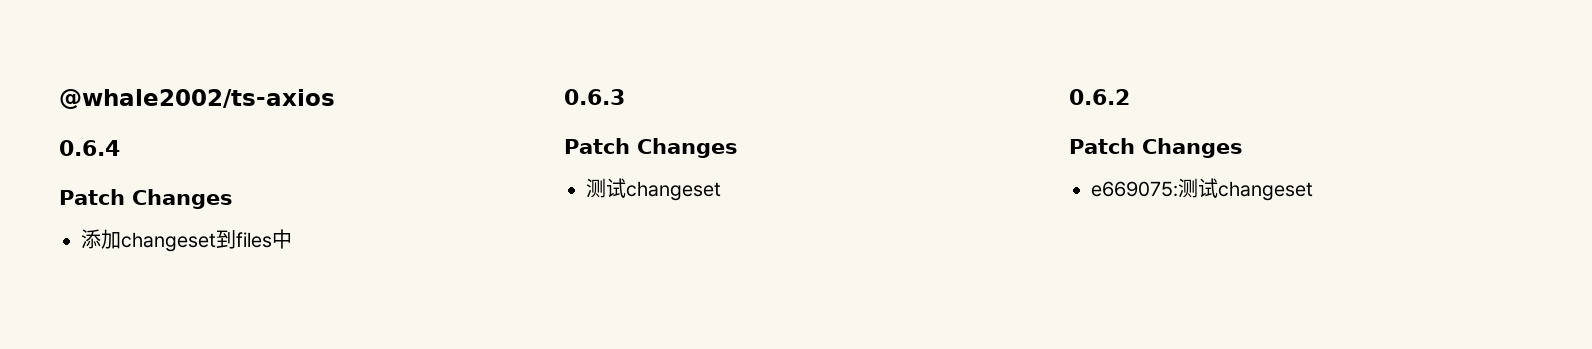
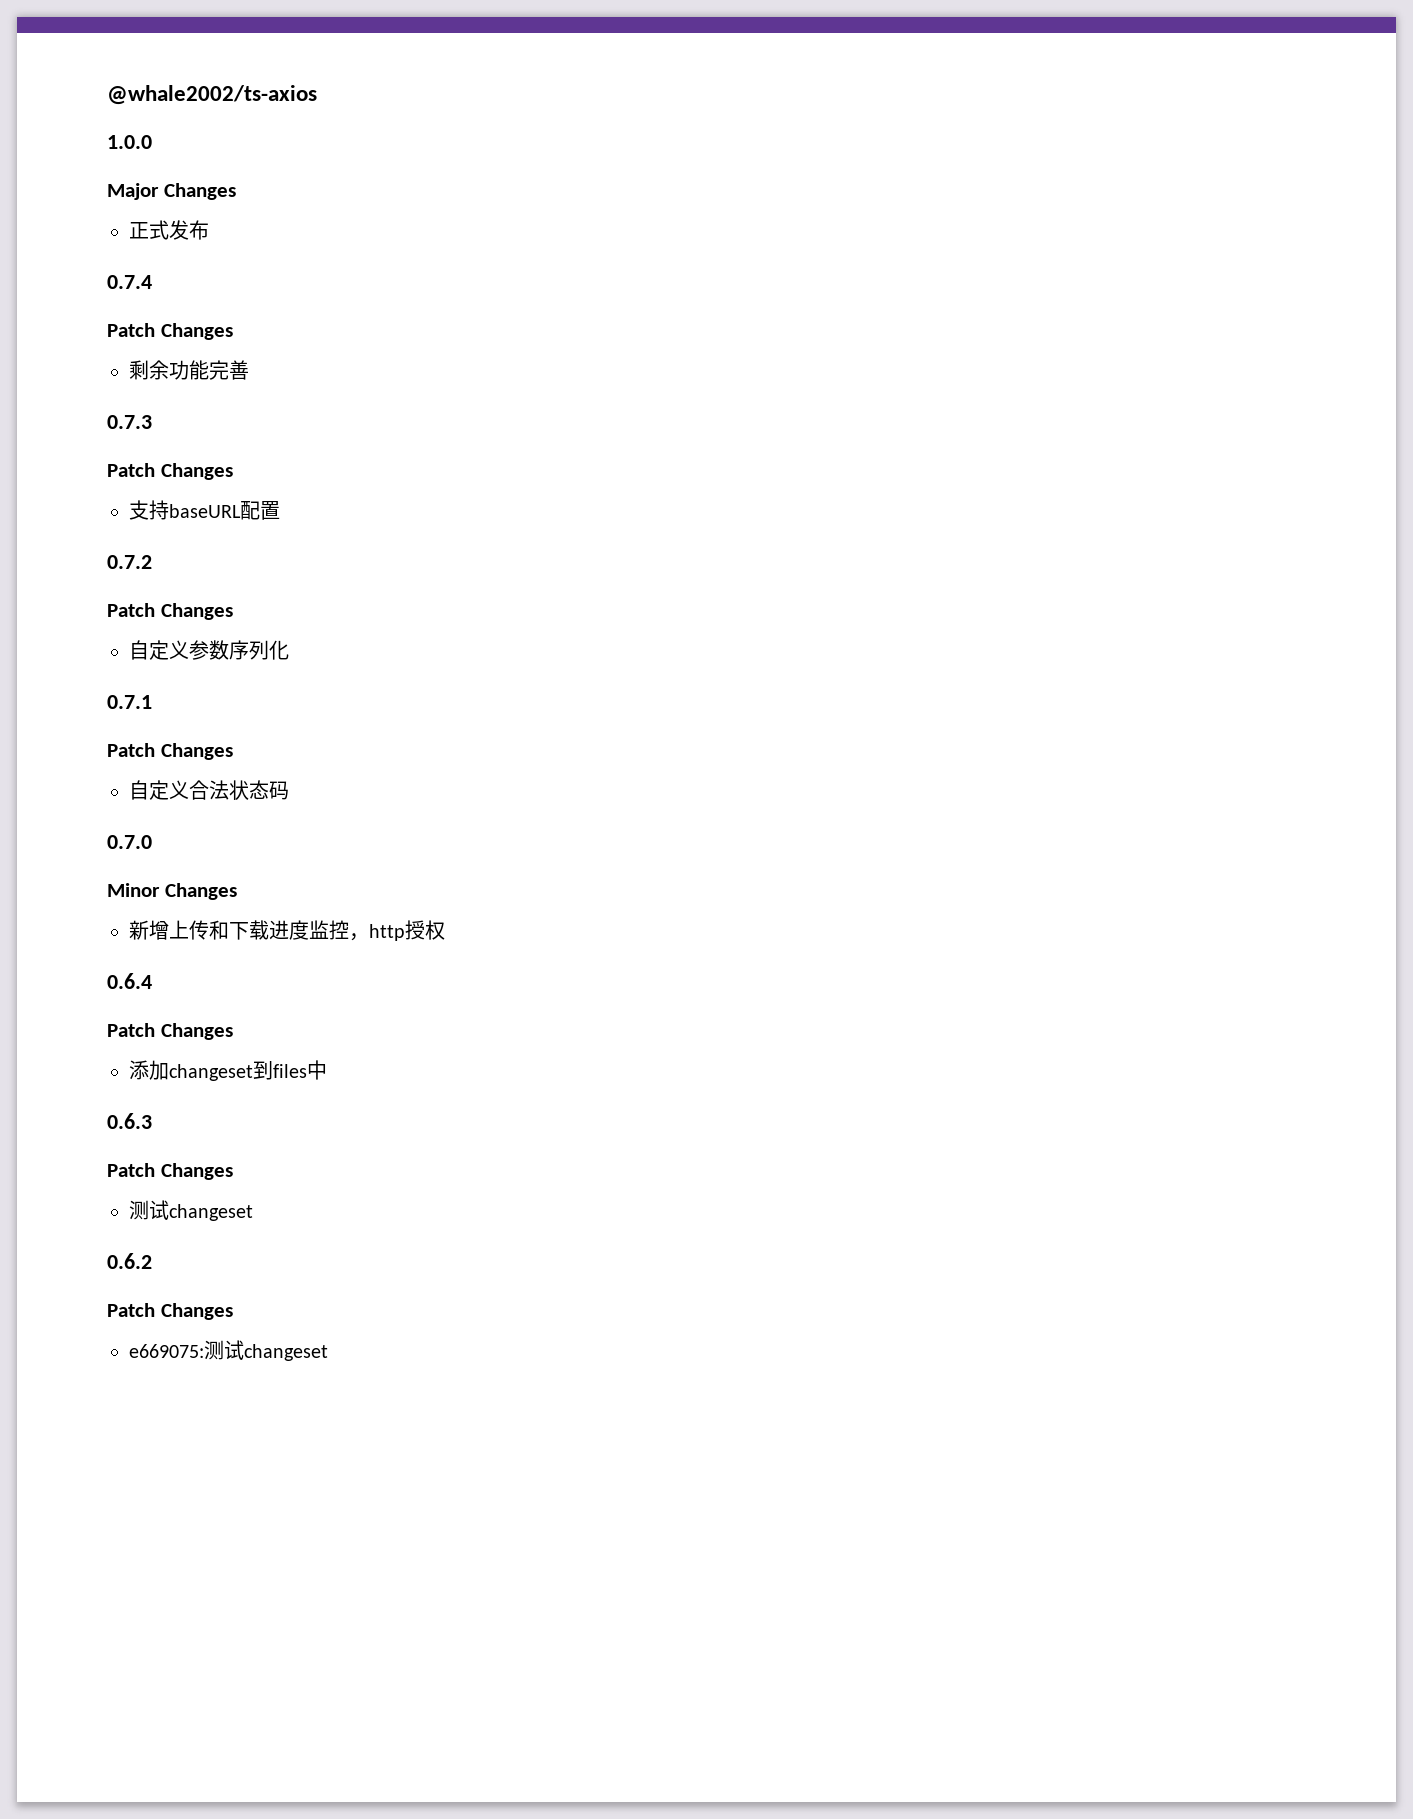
(335, 99) none -> [107,135,152,149] [107,183,236,200] [129,220,209,240] [107,275,152,289] [107,323,233,340] [129,360,249,380] [107,415,152,429] [107,463,233,480] [129,500,280,520] [107,555,152,569] [107,603,233,620] [129,640,289,660] [107,695,152,709] [107,743,233,760] [129,780,289,800] [107,835,152,849] [107,883,237,900] [129,920,445,941] // 1.0.0 // Major Changes // 正式发布 // 0.7.4 // Patch Changes // 剩余功能完善 // 0.7.3 // Patch Changes // 支持baseURL配置 // 0.7.2 // Patch Changes // 自定义参数序列化 // 0.7.1 // Patch Changes // 自定义合法状态码 // 0.7.0 // Minor Changes // 新增上传和下载进度监控，http授权

